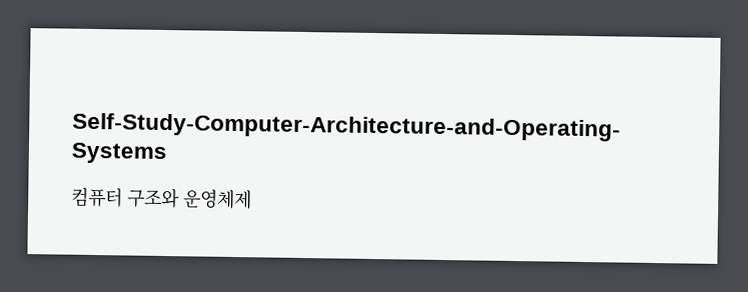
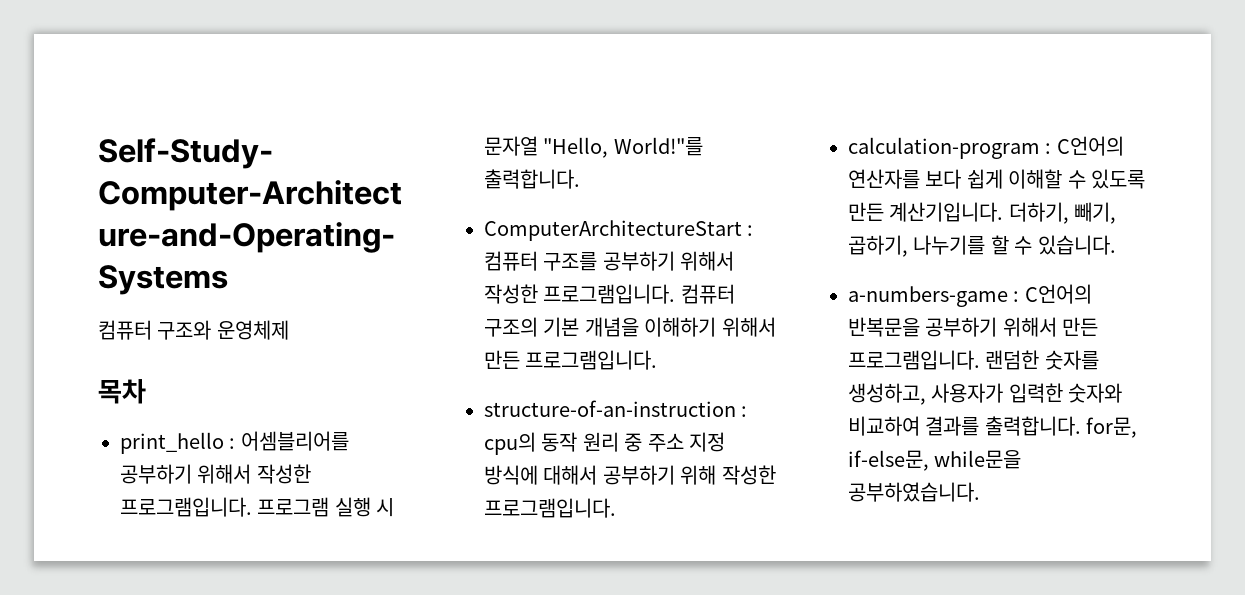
(252, 199) none -> [98,379,146,404] [120,431,349,454] [120,464,311,484] [120,497,395,517] [484,136,703,158] [484,169,580,189] [484,220,754,241] [484,251,735,271] [484,284,735,304] [484,317,776,337] [484,350,658,370] [484,400,748,417] [484,432,725,455] [484,465,776,485] [484,498,616,518] [848,136,1124,159] [848,169,1145,189] [848,202,1117,224] [848,235,1116,257] [848,284,1092,307] [848,317,1099,337] [848,350,1099,370] [848,383,1123,405] [848,416,1138,438] [848,450,1022,471] [848,482,980,502] // 목차 // print_hello : 어셈블리어를 공부하기 위해서 작성한 프로그램입니다. 프로그램 실행 시 문자열 "Hello, World!"를 출력합니다. // ComputerArchitectureStart : 컴퓨터 구조를 공부하기 위해서 작성한 프로그램입니다. 컴퓨터 구조의 기본 개념을 이해하기 위해서 만든 프로그램입니다. // structure-of-an-instruction : cpu의 동작 원리 중 주소 지정 방식에 대해서 공부하기 위해 작성한 프로그램입니다. // calculation-program : C언어의 연산자를 보다 쉽게 이해할 수 있도록 만든 계산기입니다. 더하기, 빼기, 곱하기, 나누기를 할 수 있습니다. // a-numbers-game : C언어의 반복문을 공부하기 위해서 만든 프로그램입니다. 랜덤한 숫자를 생성하고, 사용자가 입력한 숫자와 비교하여 결과를 출력합니다. for문, if-else문, while문을 공부하였습니다.

